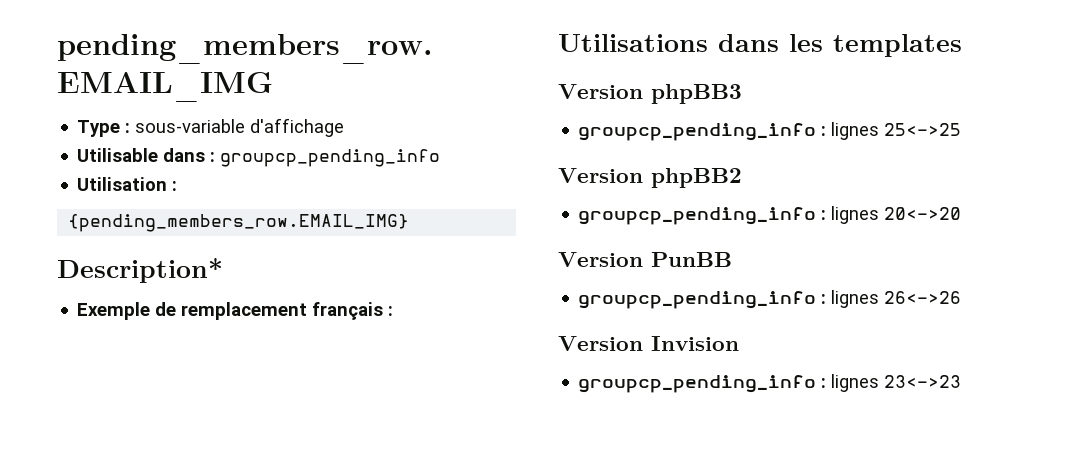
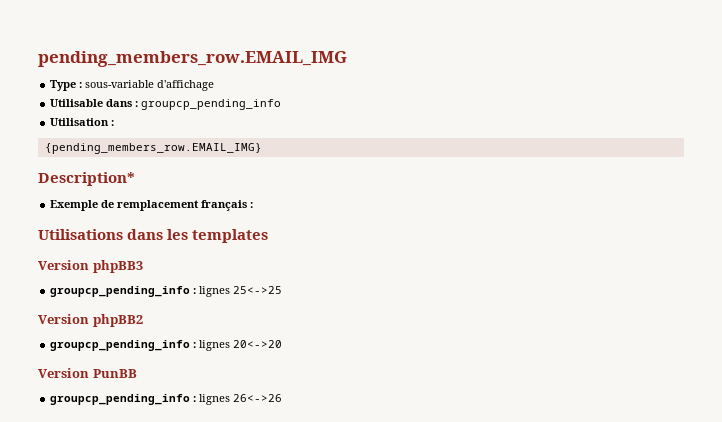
[558,336,739,351] [578,374,962,393] // Version Invision // groupcp_pending_info : lignes 23<->23 -> (283, 398) none

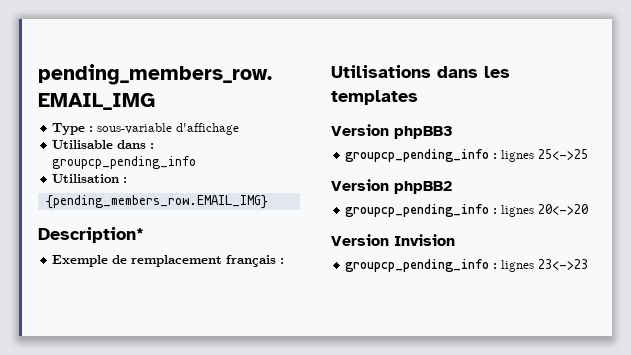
[92,369,137,378] [50,394,283,405] PunBB // groupcp_pending_info : lignes 26<->26 -> [394,234,455,246] [345,259,589,272] Invision // groupcp_pending_info : lignes 23<->23

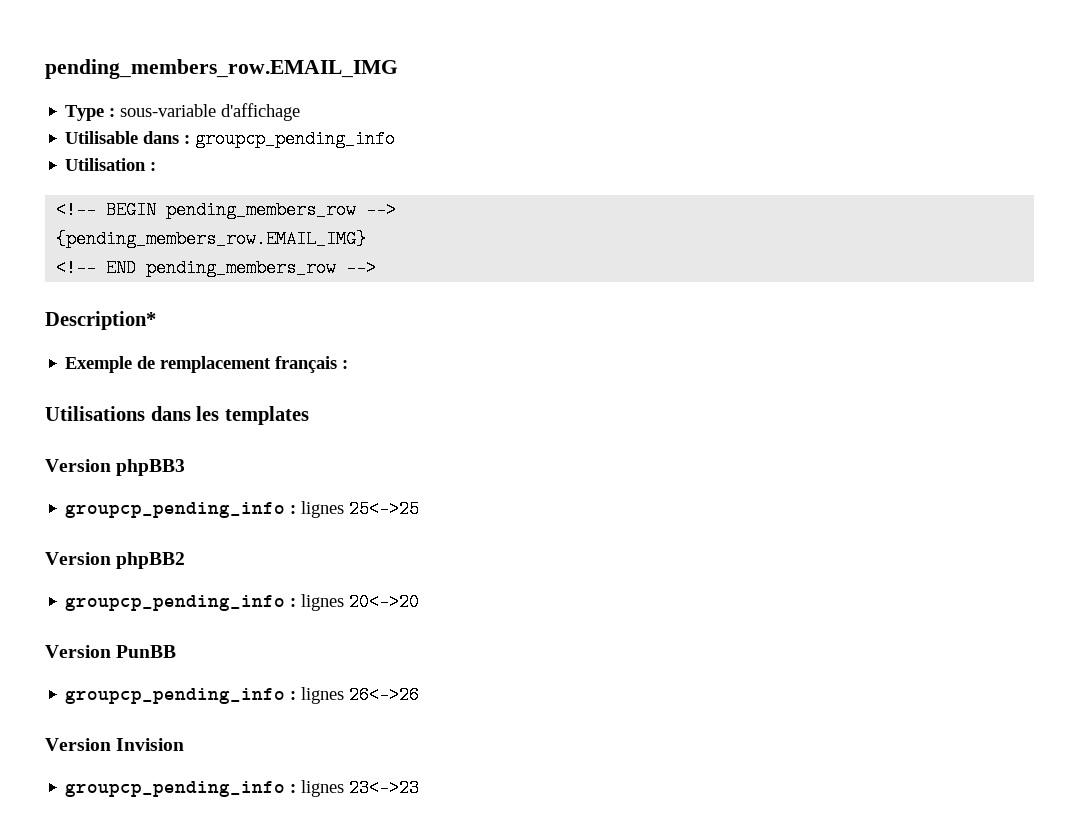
[45,195,268,209] {pending_members_row.EMAIL_IMG} -> [56,201,397,219] [56,230,367,248] [56,259,377,277] <!-- BEGIN pending_members_row --> // {pending_members_row.EMAIL_IMG} // <!-- END pending_members_row -->
(589, 209) none -> [45,645,177,658] [65,686,420,704] // Version PunBB // groupcp_pending_info : lignes 26<->26

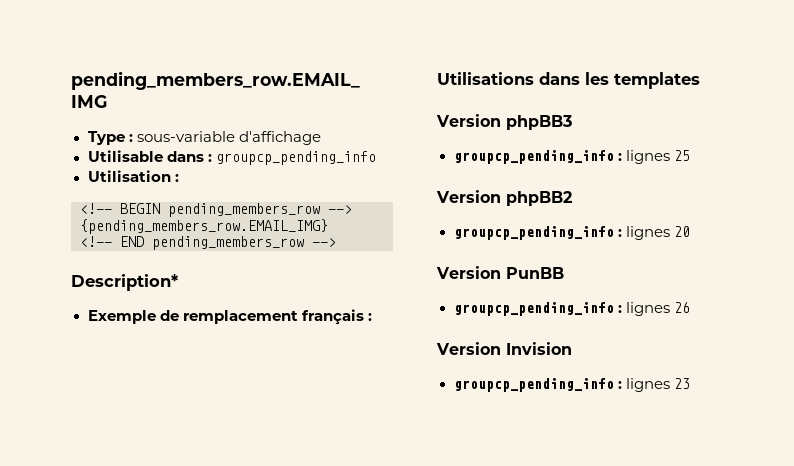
[349,500,420,518] 25<->25 -> [673,150,690,161] 25
[349,593,420,611] 20<->20 -> [673,226,690,237] 20
[349,686,420,704] 26<->26 -> [673,302,690,313] 26
[349,779,420,797] 23<->23 -> [673,378,690,389] 23

